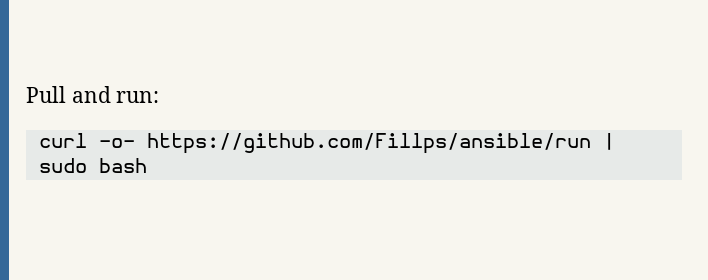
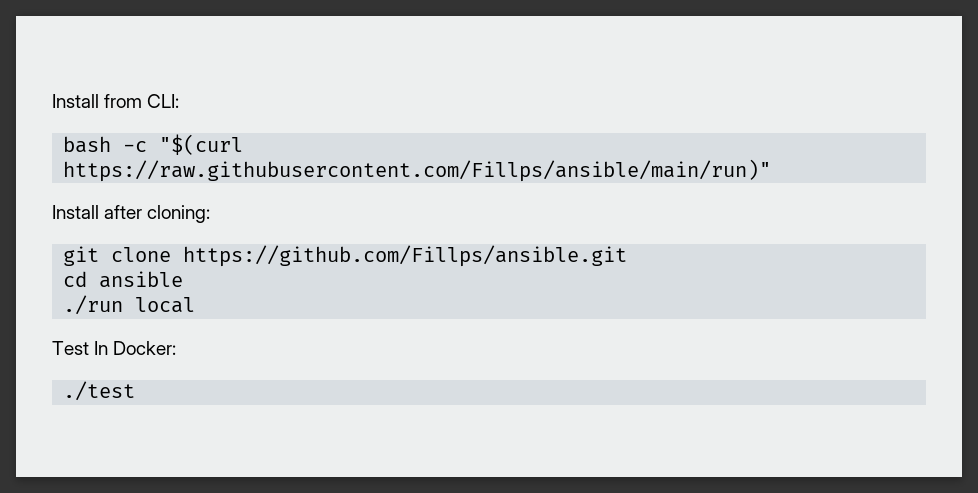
[26,86,160,103] [38,133,615,154] [38,158,147,173] Pull and run: // curl -o- https://github.com/Fillps/ansible/run | sudo bash -> [52,94,180,108] [63,134,244,155] [63,159,772,182] [52,205,211,223] [63,245,628,267] [63,271,184,288] [63,295,196,315] [52,341,177,355] [63,381,136,401] Install from CLI: // bash -c "$(curl https://raw.githubusercontent.com/Fillps/ansible/main/run)" // Install after cloning: // git clone https://github.com/Fillps/ansible.git // cd ansible // ./run local // Test In Docker: // ./test

